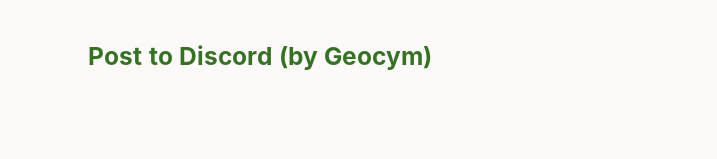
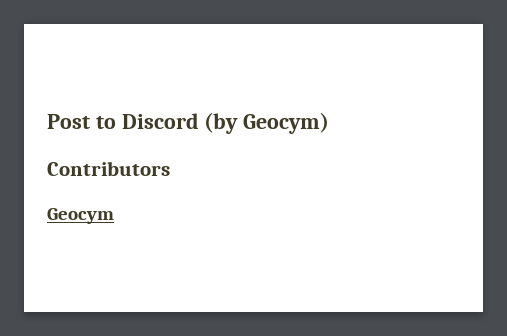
(433, 58) none -> [47,161,170,176] [47,208,114,224] // Contributors // Geocym

